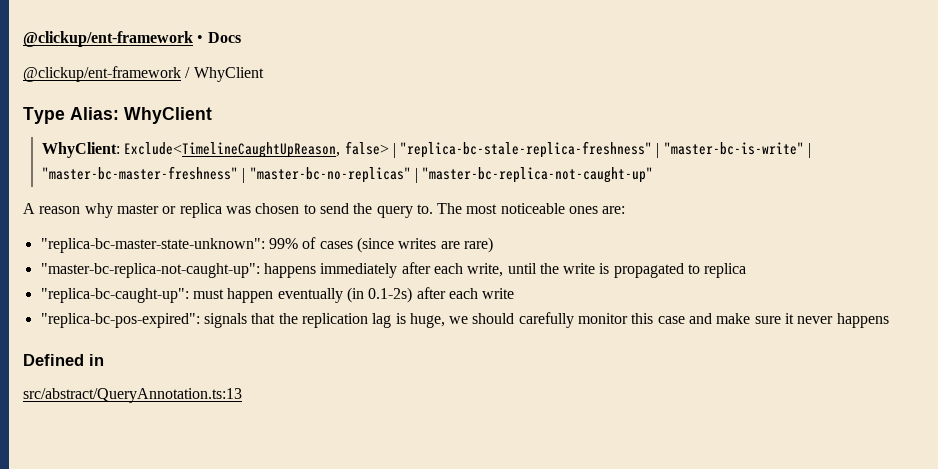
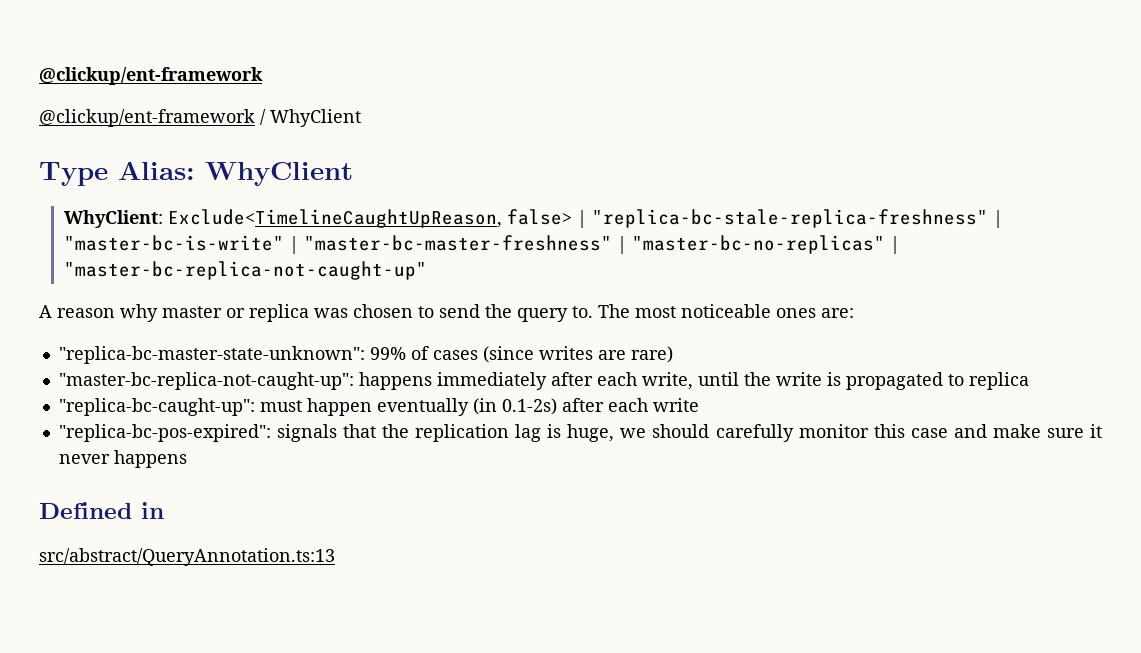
[23,31,241,47] @clickup/ent-framework • Docs -> [39,67,263,85] @clickup/ent-framework

